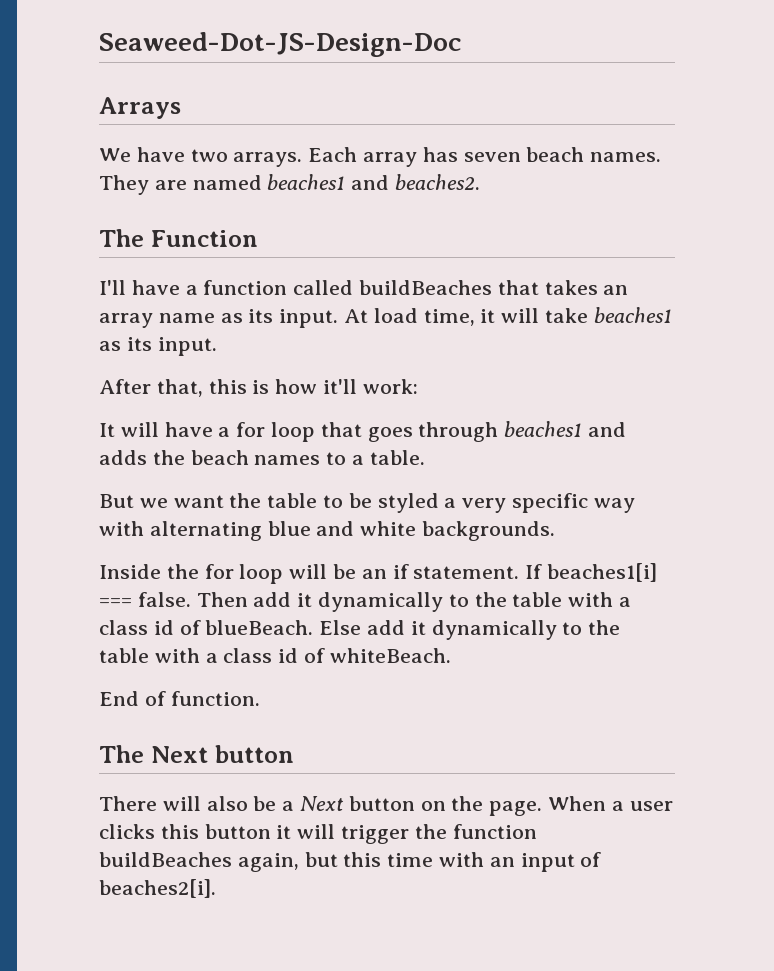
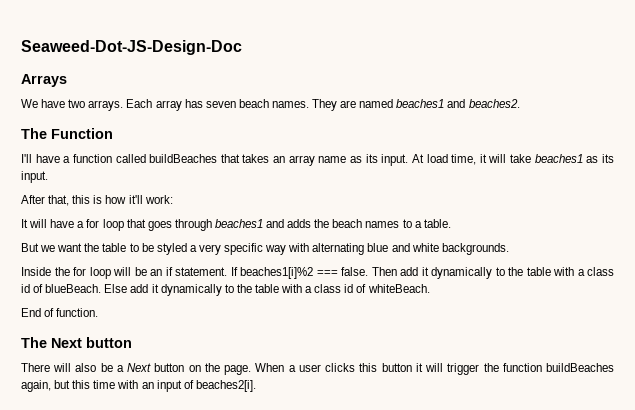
[547,563,658,582] beaches1[i] -> [240,267,313,279] beaches1[i]%2

